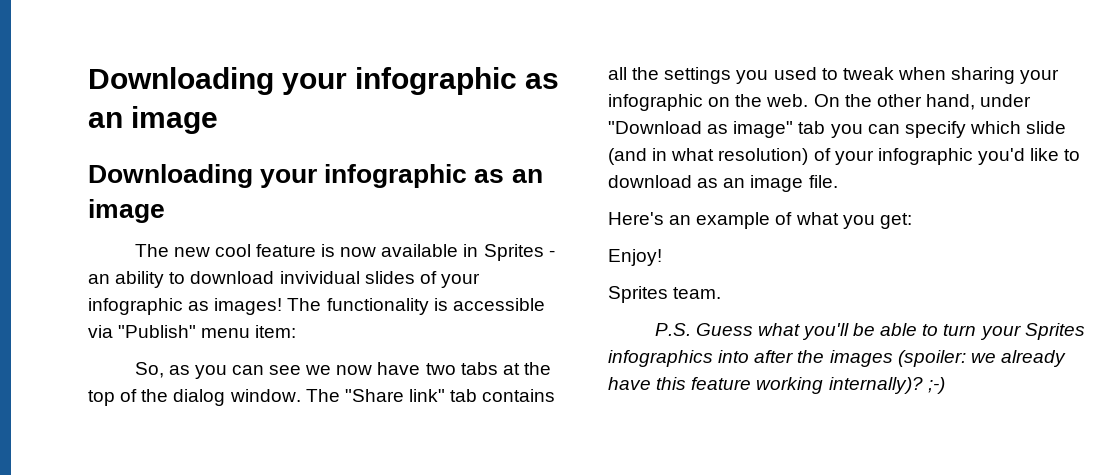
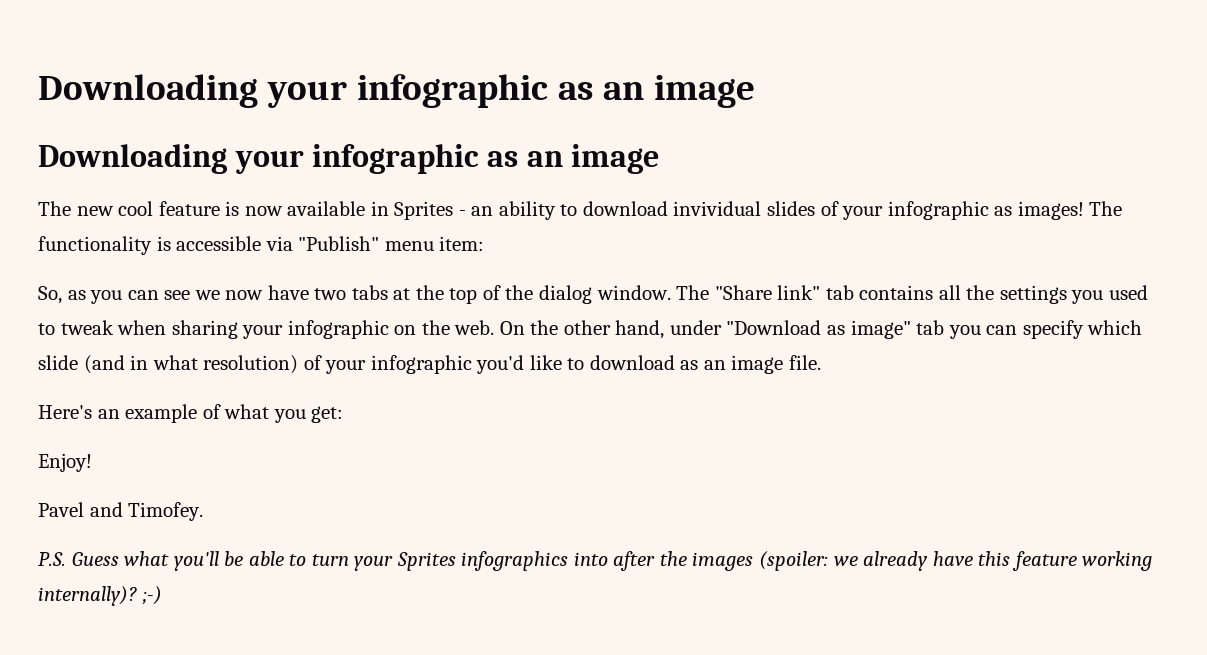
[608,286,722,303] Sprites team. -> [38,502,204,521] Pavel and Timofey.

